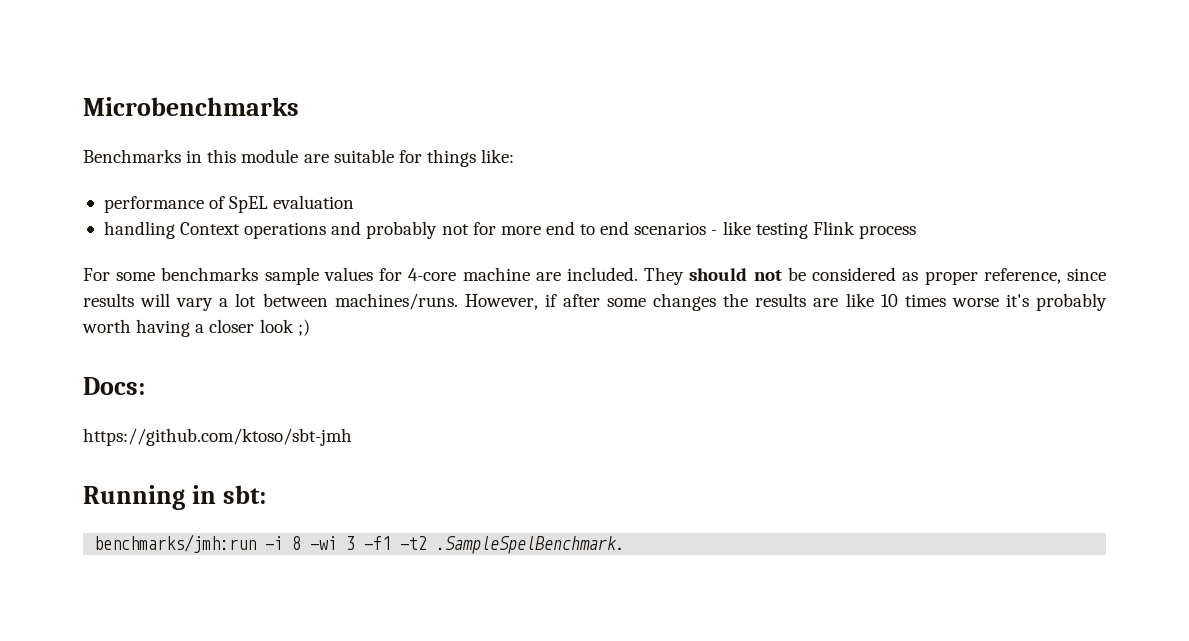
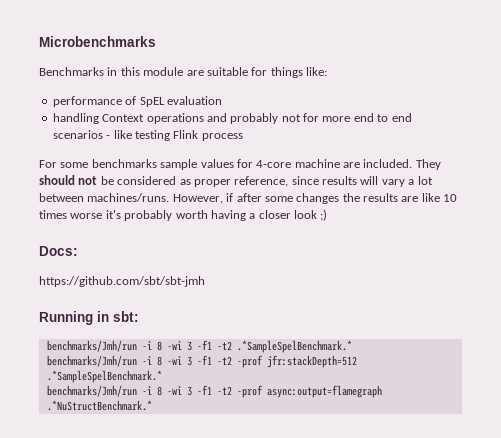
[83,428,352,446] https://github.com/ktoso/sbt-jmh -> [39,276,205,287] https://github.com/sbt/sbt-jmh
[94,534,626,554] benchmarks/jmh:run -i 8 -wi 3 -f1 -t2 .SampleSpelBenchmark. -> [46,340,352,353] [46,355,357,368] [46,370,162,383] [46,385,382,398] [46,400,152,411] benchmarks/Jmh/run -i 8 -wi 3 -f1 -t2 .*SampleSpelBenchmark.* // benchmarks/Jmh/run -i 8 -wi 3 -f1 -t2 -prof jfr:stackDepth=512 .*SampleSpelBenchmark.* // benchmarks/Jmh/run -i 8 -wi 3 -f1 -t2 -prof async:output=flamegraph .*NuStructBenchmark.*

